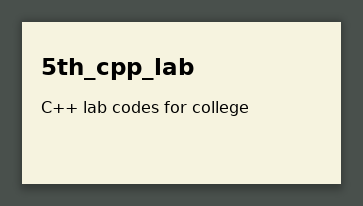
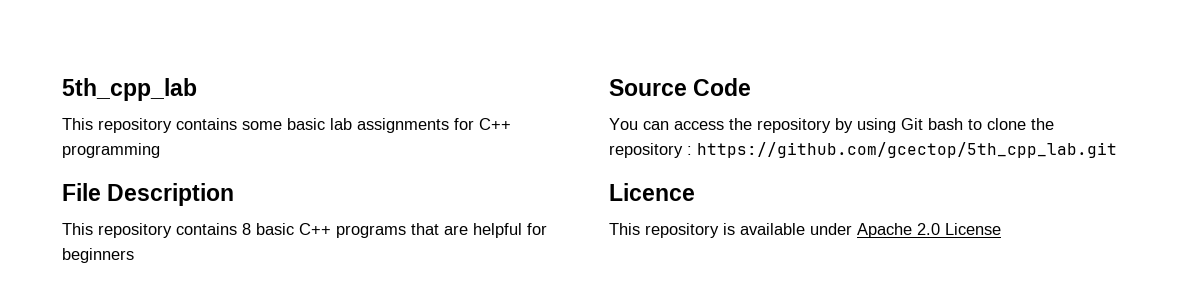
[41,101,249,116] C++ lab codes for college -> [62,118,511,133] [62,143,160,158] [62,183,235,206] [62,223,547,238] [62,248,134,263] [609,78,752,96] [609,118,1054,133] [609,142,1117,158] [609,183,695,201] [609,223,1001,238] This repository contains some basic lab assignments for C++ programming // File Description // This repository contains 8 basic C++ programs that are helpful for beginners // Source Code // You can access the repository by using Git bash to clone the repository : https://github.com/gcectop/5th_cpp_lab.git // Licence // This repository is available under Apache 2.0 License

